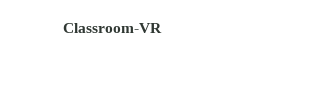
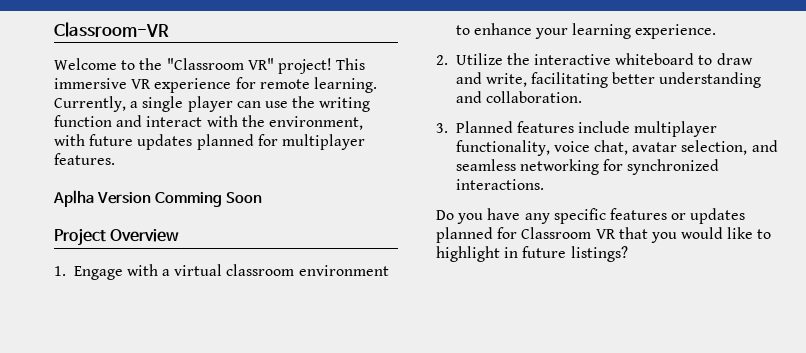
(162, 28) none -> [54,58,366,74] [54,77,377,93] [54,96,371,112] [54,115,363,130] [54,134,365,150] [54,153,115,165] [53,190,262,207] [54,228,180,246] [54,264,389,280] [455,23,717,39] [436,53,753,65] [455,72,762,88] [455,91,582,103] [436,121,718,137] [455,140,778,156] [455,159,720,175] [455,179,544,190] [436,208,746,224] [436,227,772,243] [436,246,628,262] // Welcome to the "Classroom VR" project! This immersive VR experience for remote learning. Currently, a single player can use the writing function and interact with the environment, with future updates planned for multiplayer features. // Aplha Version Comming Soon // Project Overview // 1. Engage with a virtual classroom environment to enhance your learning experience. // 2. Utilize the interactive whiteboard to draw and write, facilitating better understanding and collaboration. // 3. Planned features include multiplayer functionality, voice chat, avatar selection, and seamless networking for synchronized interactions. // Do you have any specific features or updates planned for Classroom VR that you would like to highlight in future listings?

